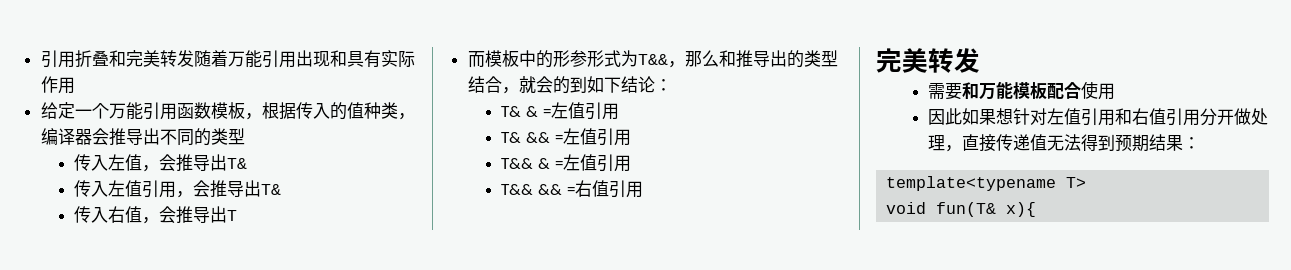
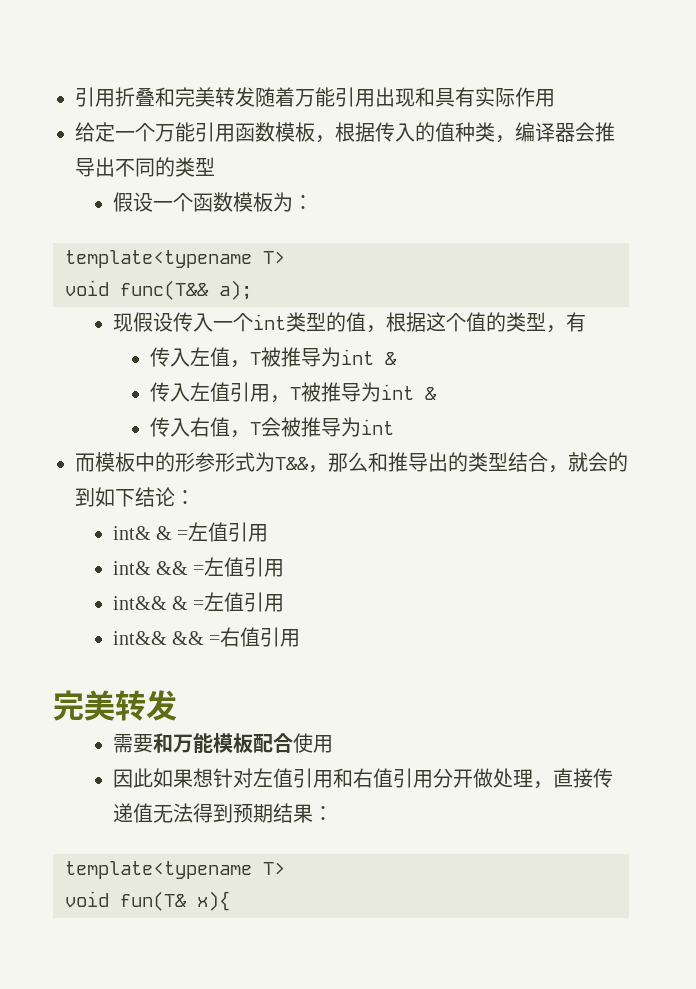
[74,154,248,172] [74,180,282,198] [74,206,238,224] 传入左值，会推导出T& // 传入左值引用，会推导出T& // 传入右值，会推导出T -> [112,192,313,212] [65,250,285,268] [65,280,252,300] [112,312,586,333] [150,347,398,368] [150,382,438,403] [150,417,395,438] 假设一个函数模板为： // template<typename T> // void func(T&& a); // 现假设传入一个int类型的值，根据这个值的类型，有 // 传入左值，T被推导为int & // 传入左值引用，T被推导为int & // 传入右值，T会被推导为int
[501,102,619,120] [501,132,522,143] T& & =左值引用 // T& -> [112,522,269,542] [112,561,151,575] int& & =左值引用 // int&
[501,154,631,172] [501,184,534,195] T&& & =左值引用 // T&& -> [112,592,285,612] [112,631,167,645] int&& & =左值引用 // int&&

